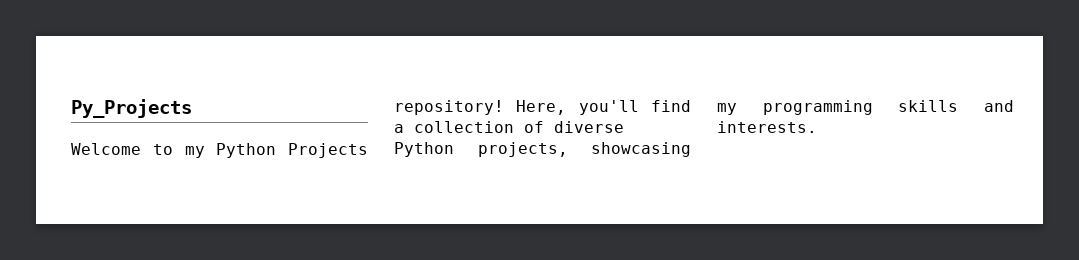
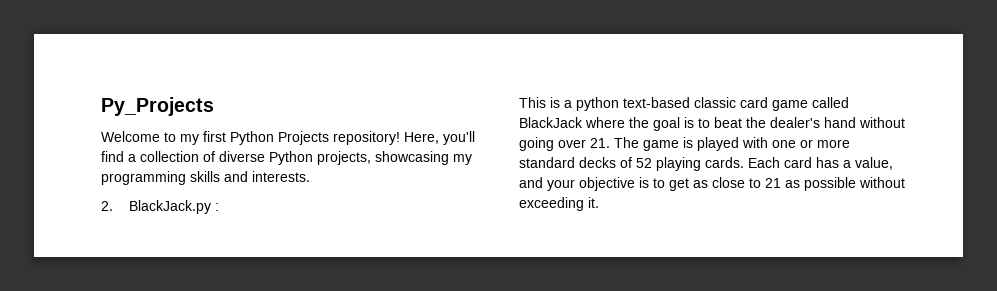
(205, 152) none -> [203,131,226,142] first
(817, 127) none -> [101,200,219,214] [519,97,849,111] [519,117,905,131] [519,137,850,151] [519,157,893,171] [519,177,905,191] [519,197,599,211] // 2. BlackJack.py : // This is a python text-based classic card game called BlackJack where the goal is to beat the dealer's hand without going over 21. The game is played with one or more standard decks of 52 playing cards. Each card has a value, and your objective is to get as close to 21 as possible without exceeding it.

